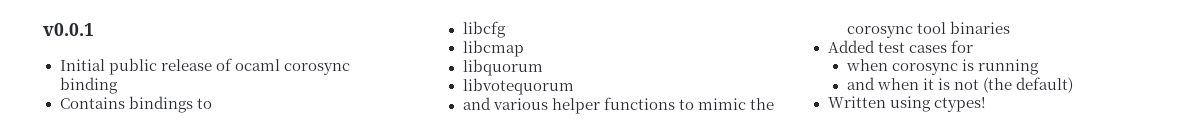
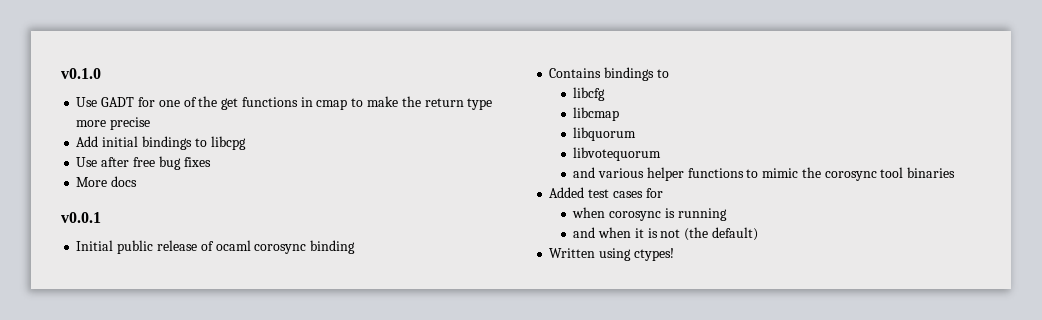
(43, 29) none -> [61,68,101,79] [76,96,493,110] [76,117,151,130] [76,136,246,150] [76,156,211,170] [76,176,138,187] v0.1.0 // Use GADT for one of the get functions in cmap to make the return type more precise // Add initial bindings to libcpg // Use after free bug fixes // More docs //

